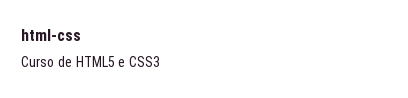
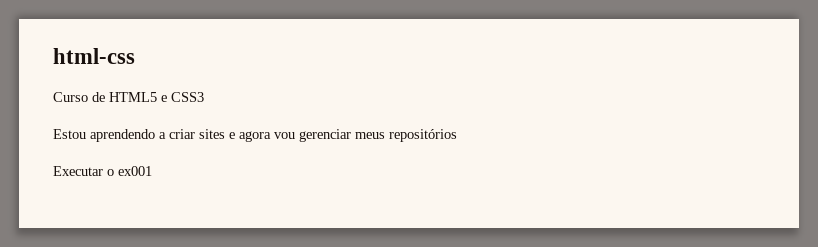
(161, 61) none -> [53,129,457,142] [53,166,152,176] // Estou aprendendo a criar sites e agora vou gerenciar meus repositórios // Executar o ex001

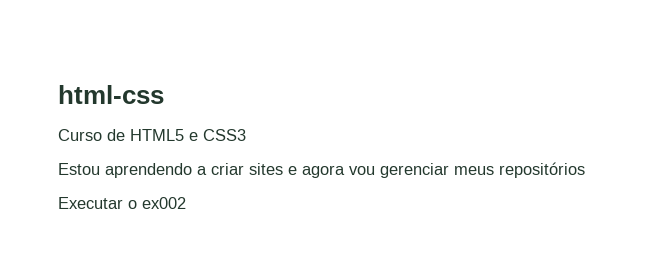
[118,166,152,176] ex001 -> [142,197,186,209] ex002

